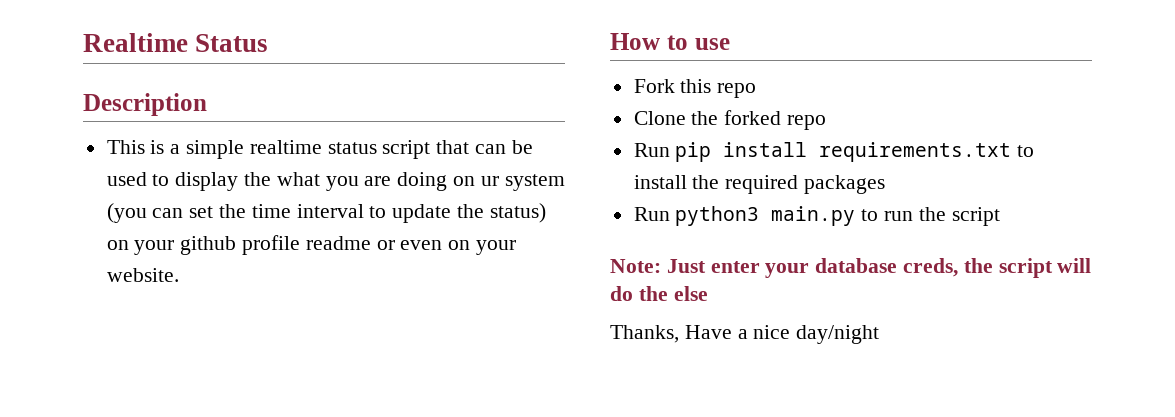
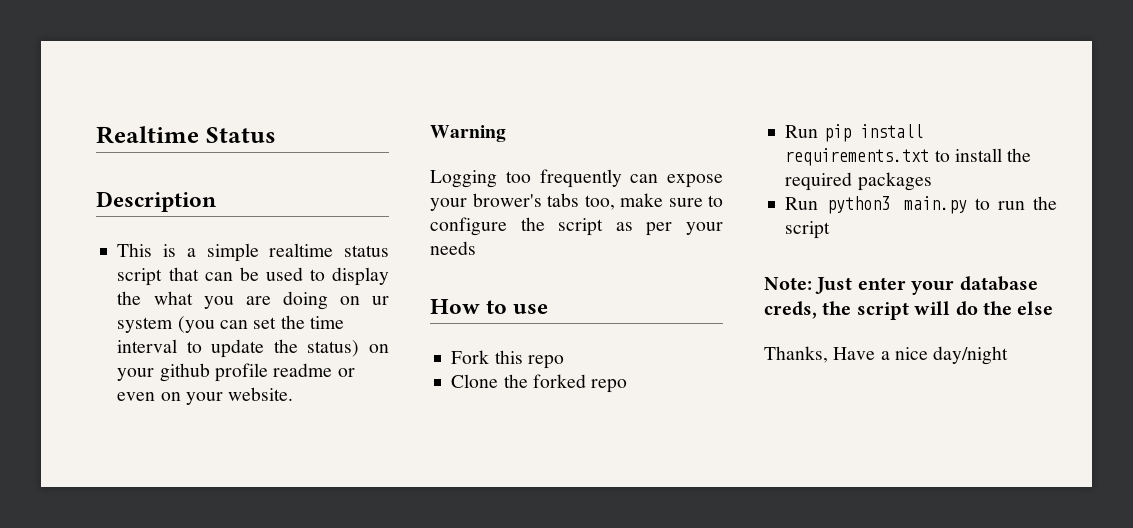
(179, 275) none -> [430,125,506,142] [430,169,723,188] [430,193,723,211] [430,217,723,236] [430,241,476,255] // Warning // Logging too frequently can expose your brower's tabs too, make sure to configure the script as per your needs

